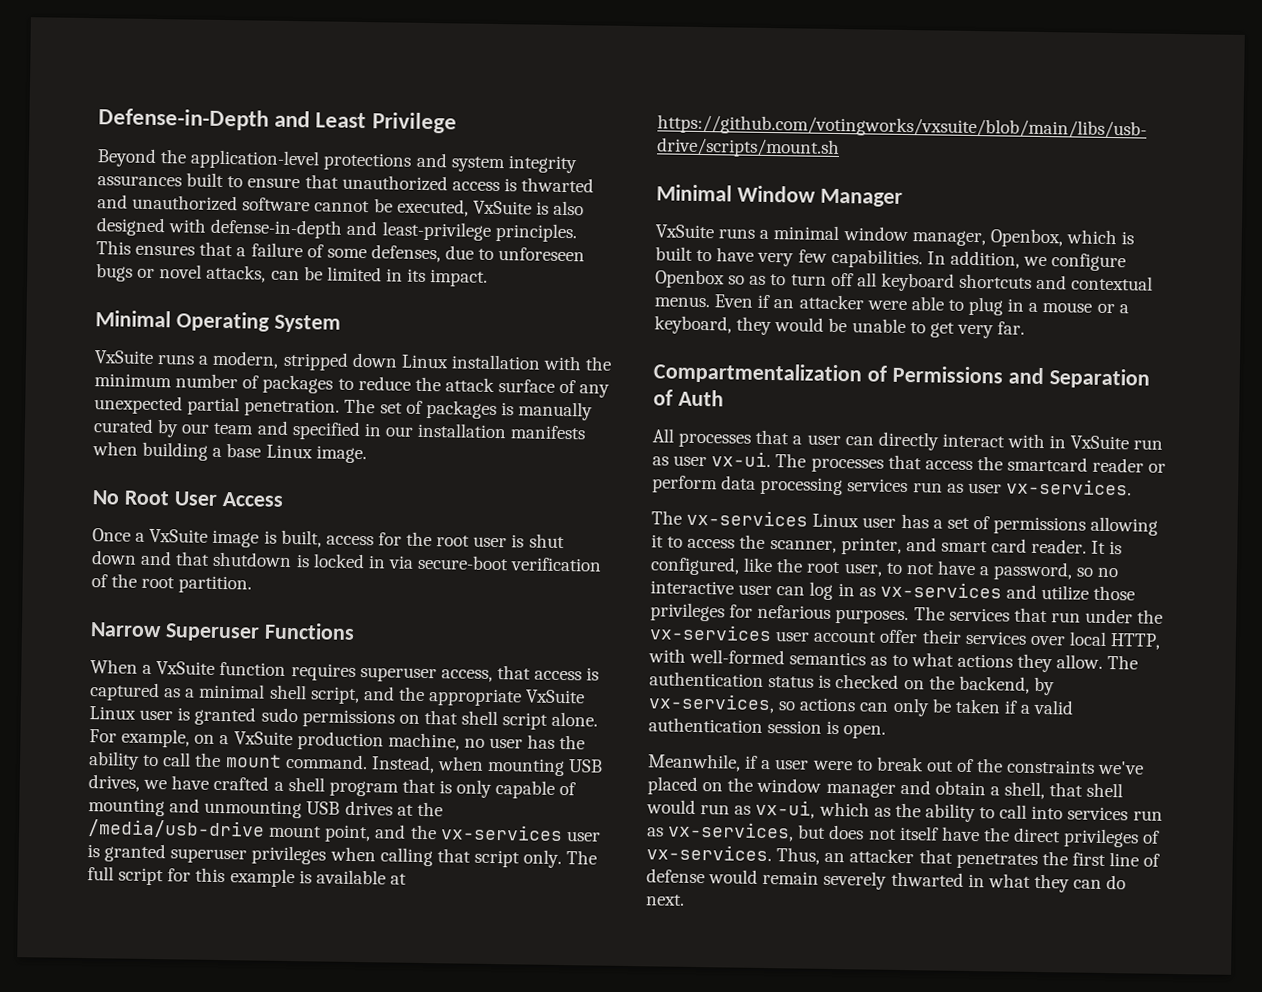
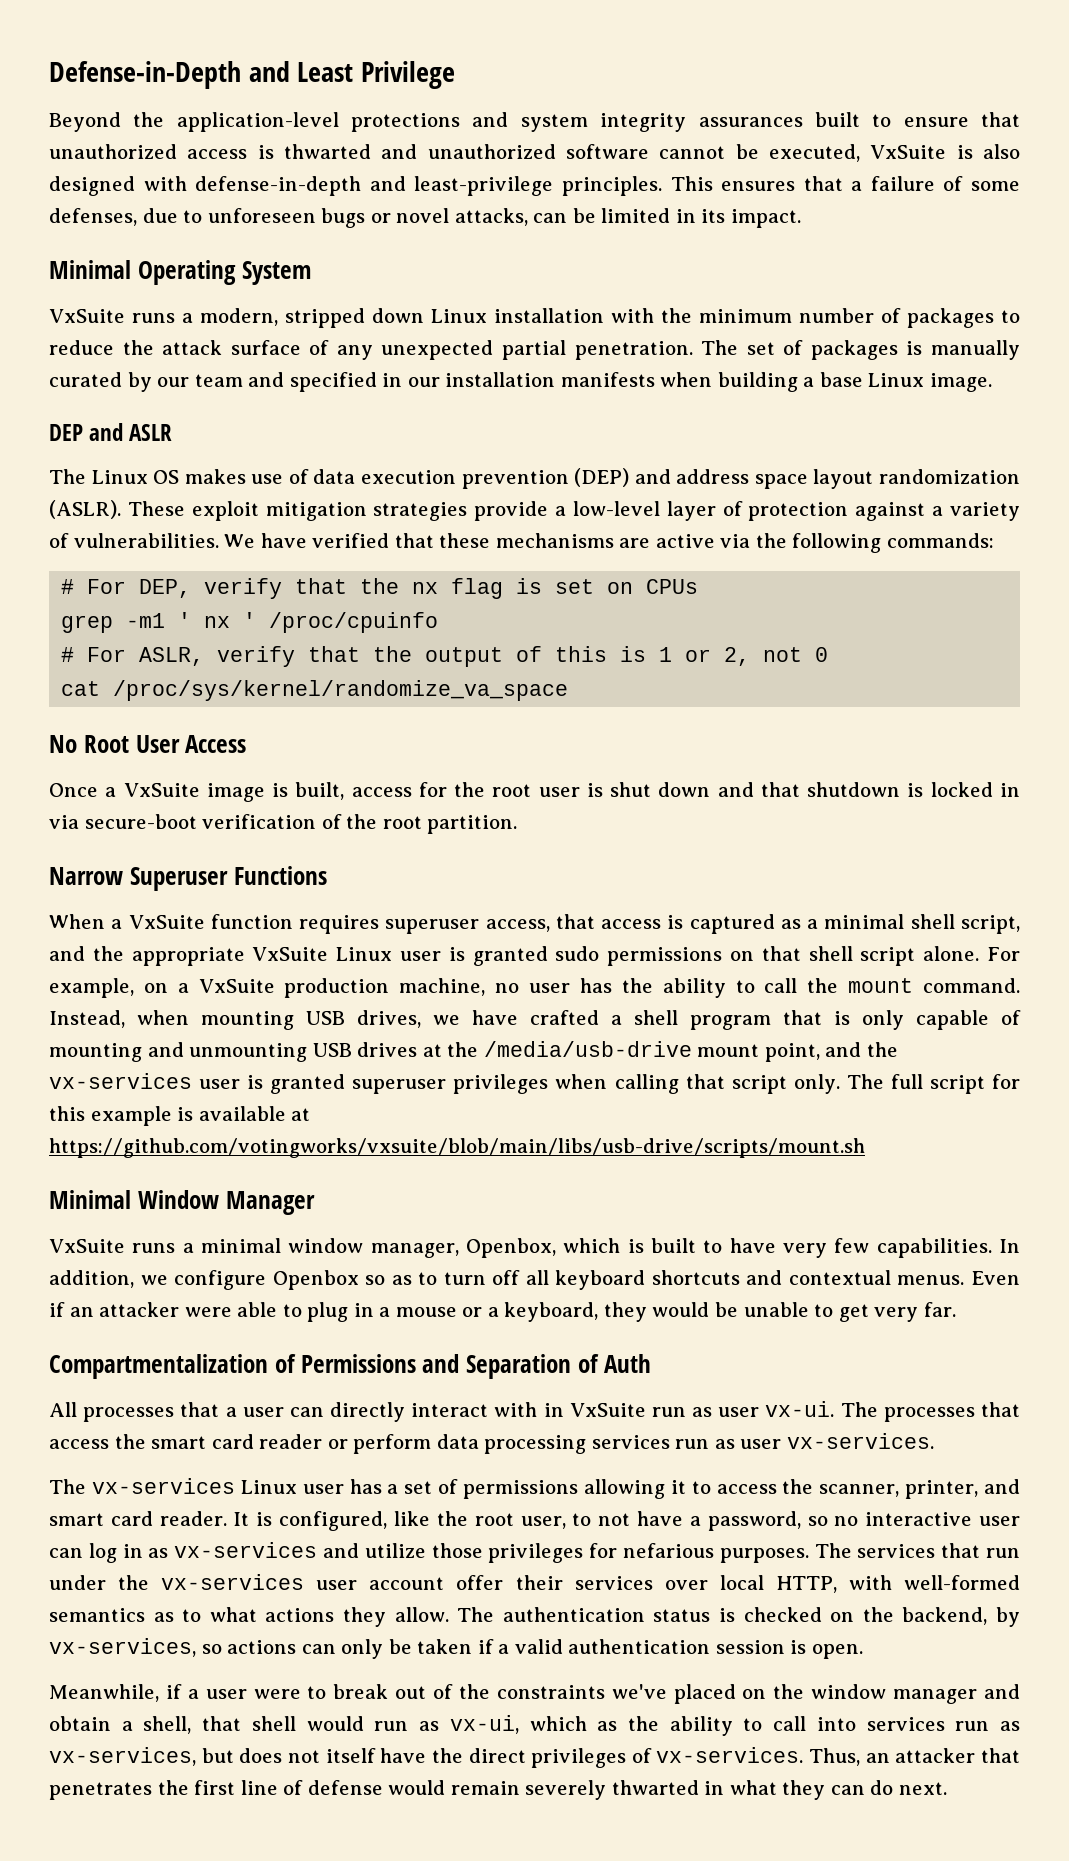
(367, 454) none -> [49,423,173,441] [49,468,1020,489] [49,500,1020,521] [49,533,994,553] [61,578,699,599] [61,612,439,633] [61,646,829,667] [61,680,569,701] // DEP and ASLR // The Linux OS makes use of data execution prevention (DEP) and address space layout randomization (ASLR). These exploit mitigation strategies provide a low-level layer of protection against a variety of vulnerabilities. We have verified that these mechanisms are active via the following commands: // # For DEP, verify that the nx flag is set on CPUs // grep -m1 ' nx ' /proc/cpuinfo // # For ASLR, verify that the output of this is 1 or 2, not 0 // cat /proc/sys/kernel/randomize_va_space
[1007,456,1089,472] smartcard -> [151,1434,254,1449] smart card

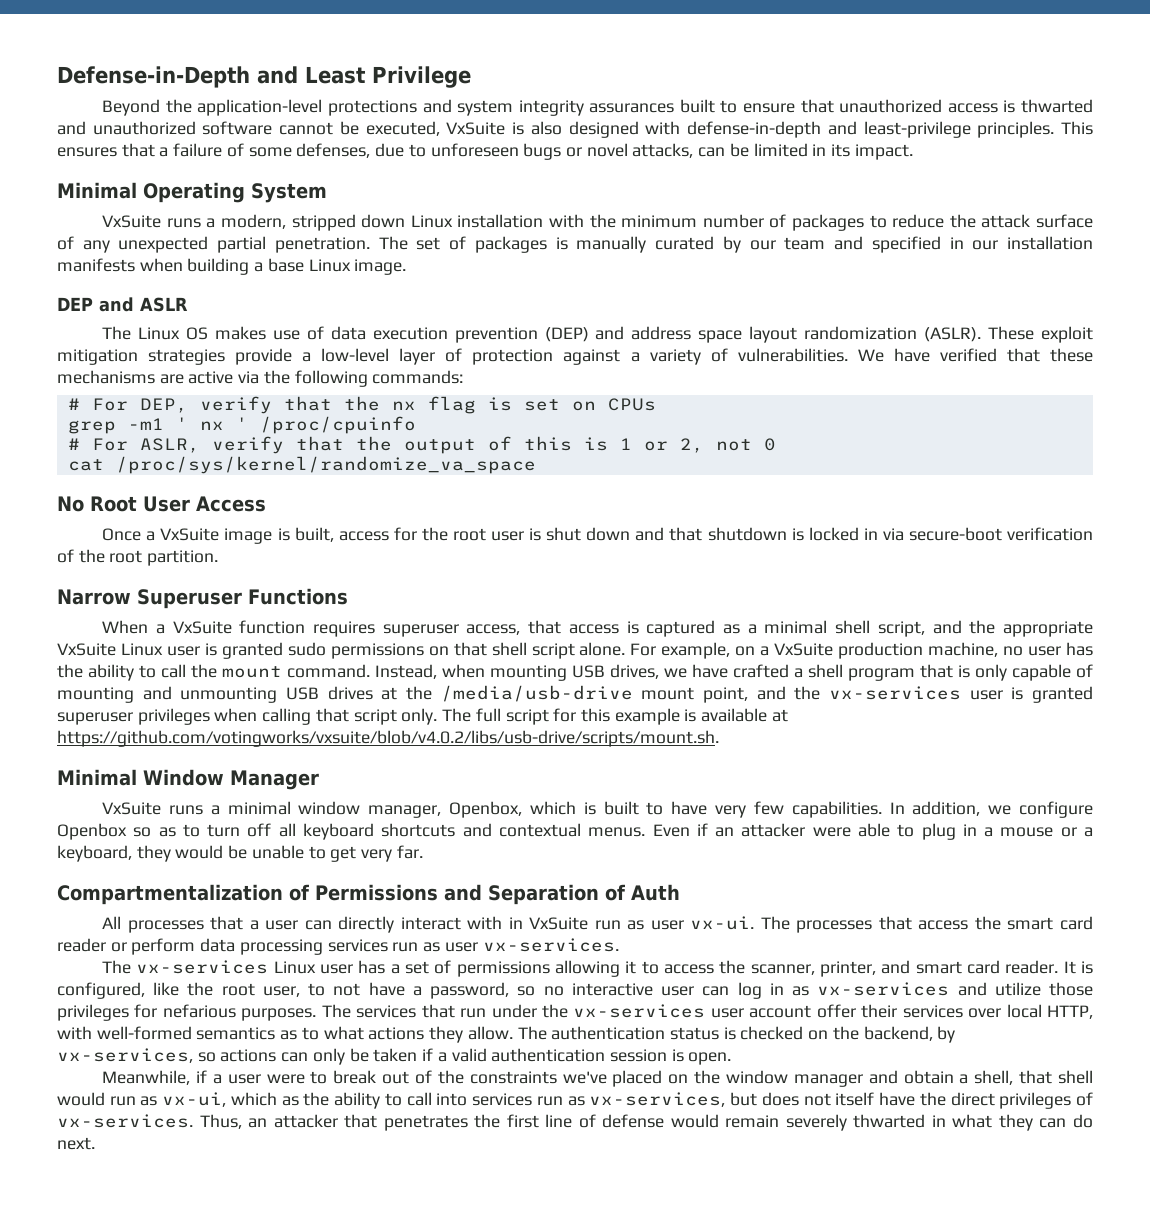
[49,1138,865,1158] https://github.com/votingworks/vxsuite/blob/main/libs/usb-drive/scripts/mount.sh -> [57,730,719,747] https://github.com/votingworks/vxsuite/blob/v4.0.2/libs/usb-drive/scripts/mount.sh.

